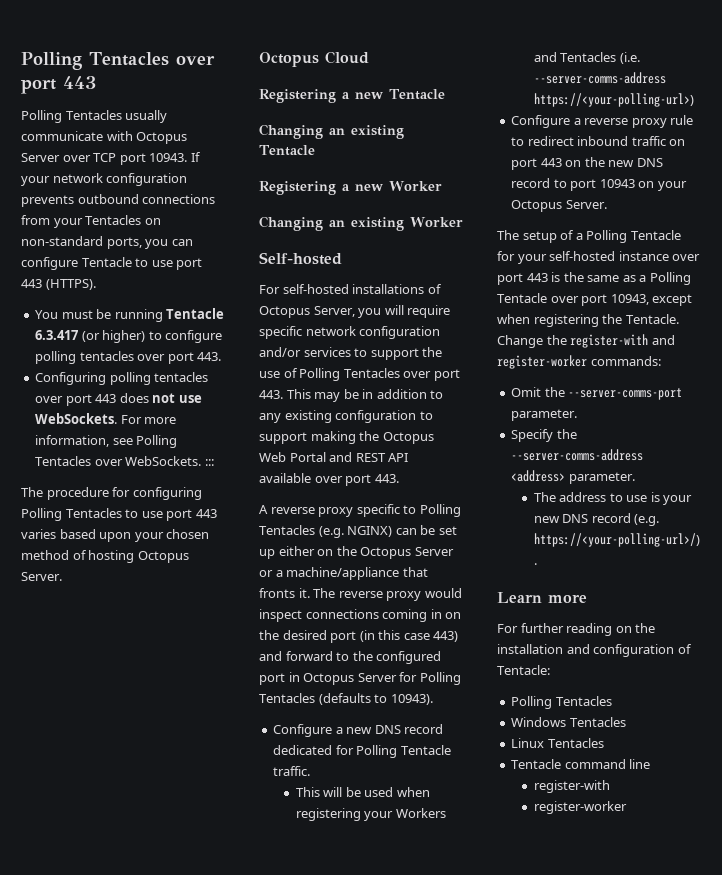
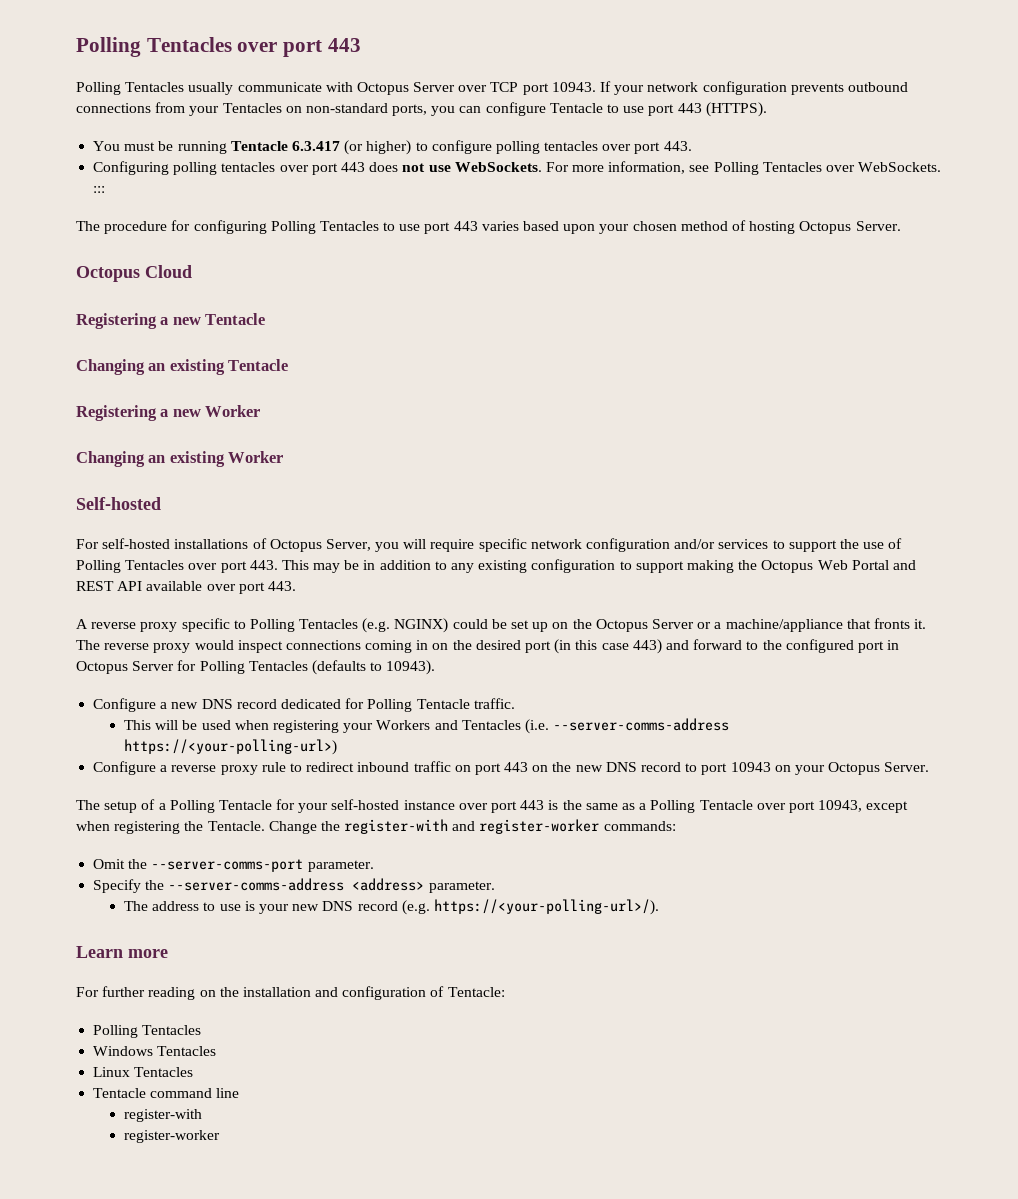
[395,528,417,535] can -> [452,619,488,629] could
[278,546,315,556] either -> (549, 627) none

